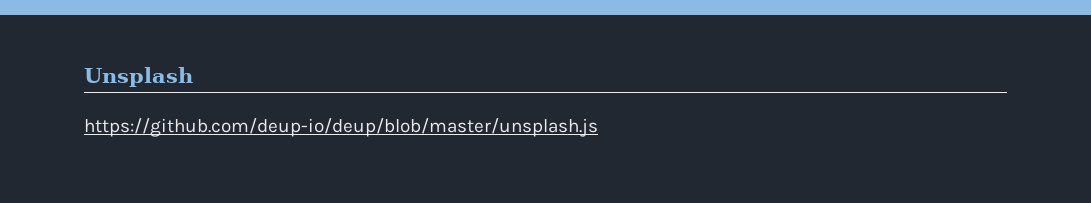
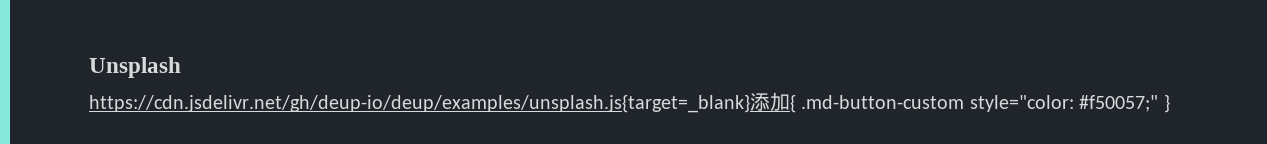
[84,118,598,137] https://github.com/deup-io/deup/blob/master/unsplash.js -> [89,92,1170,113] https://cdn.jsdelivr.net/gh/deup-io/deup/examples/unsplash.js{target=_blank}添加{ .md-button-custom style="color: #f50057;" }

